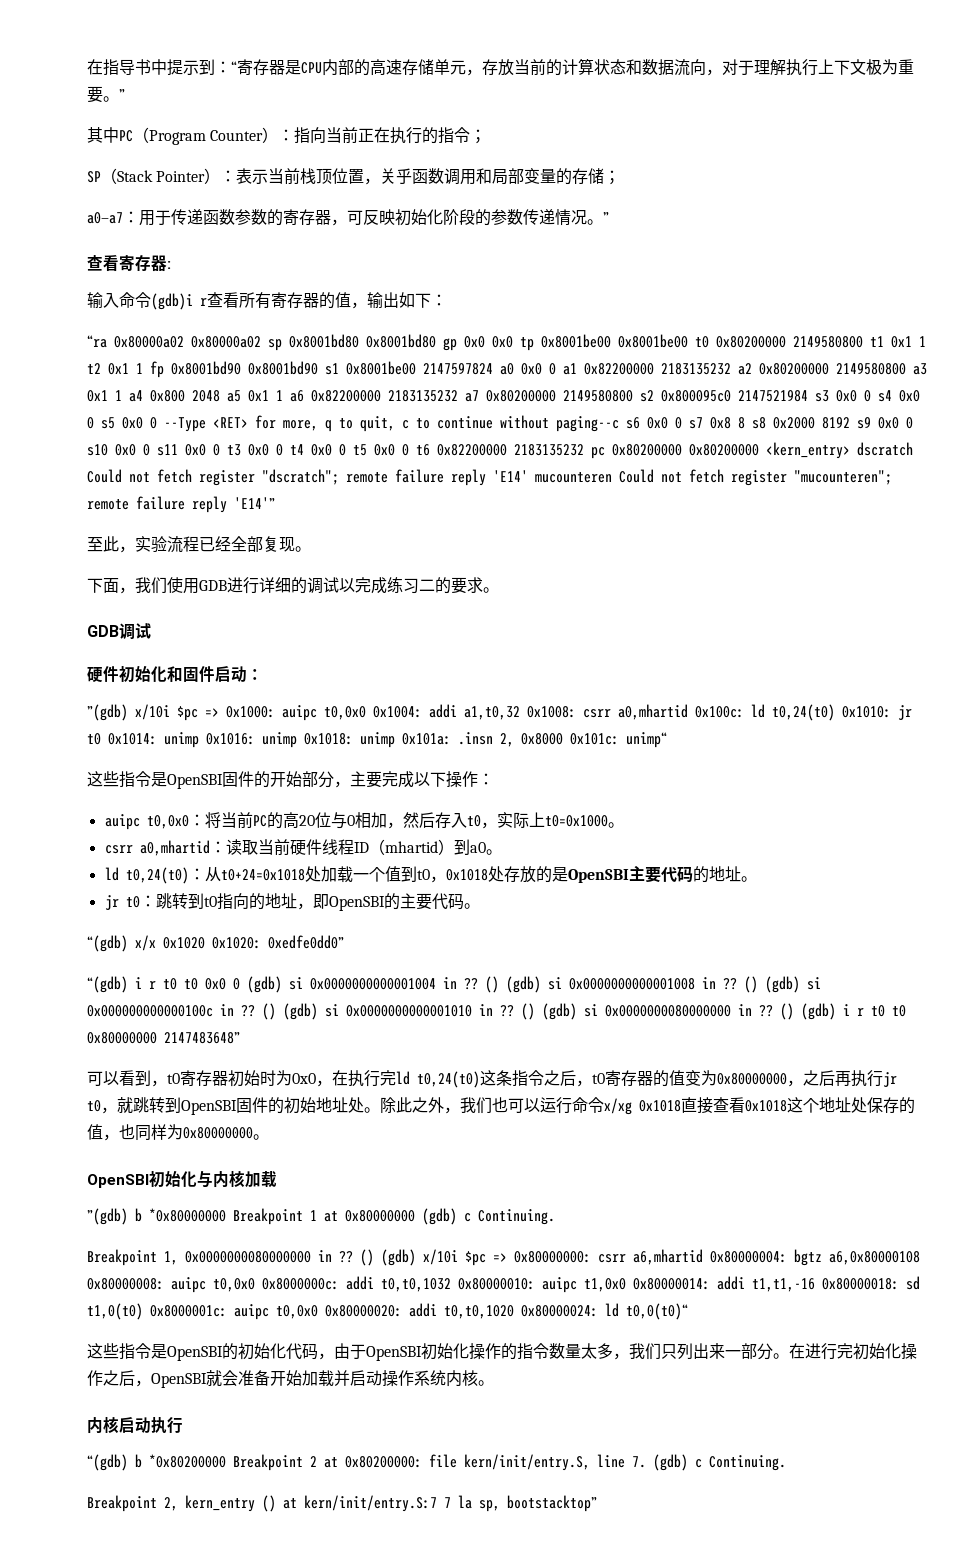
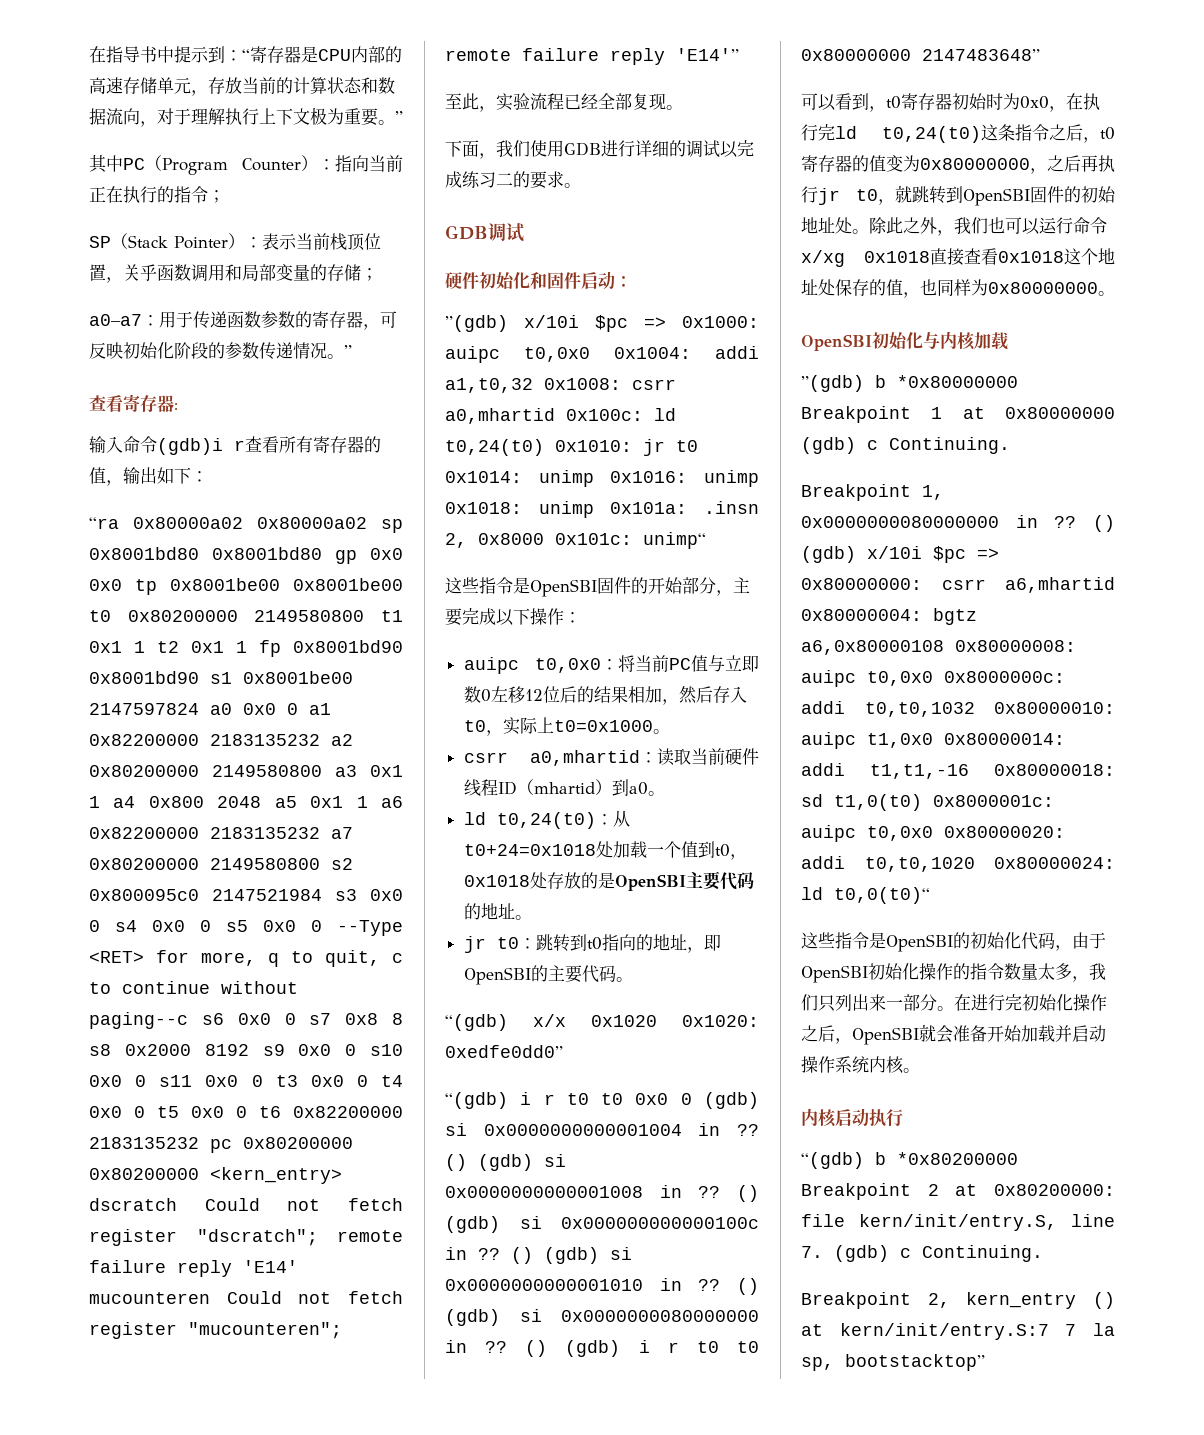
[266,812,355,829] 的高20位与0 -> [691,655,759,672] [463,686,628,703] 值与立即数0左移12位后的结果

